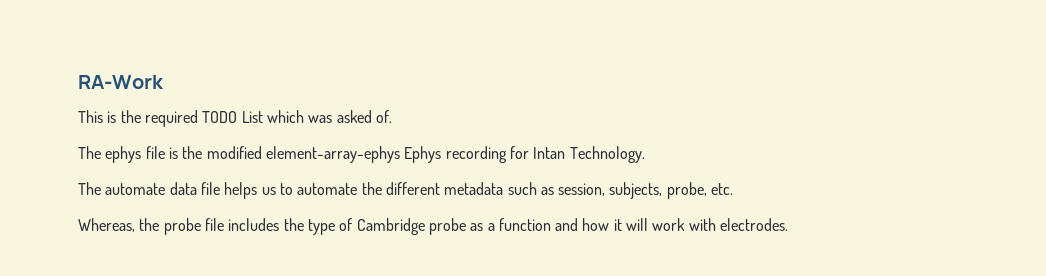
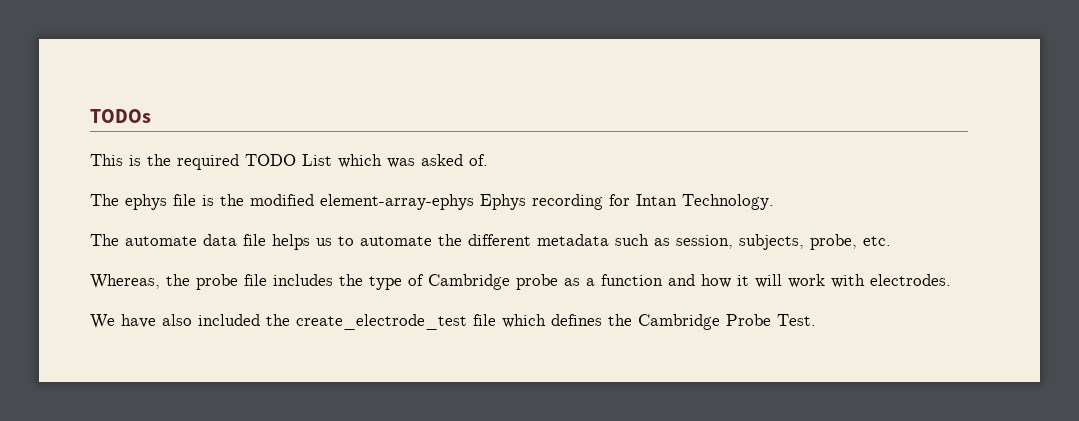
[78,75,164,89] RA-Work -> [90,109,151,123] TODOs
(789, 224) none -> [90,314,816,330] // We have also included the create_electrode_test file which defines the Cambridge Probe Test.

